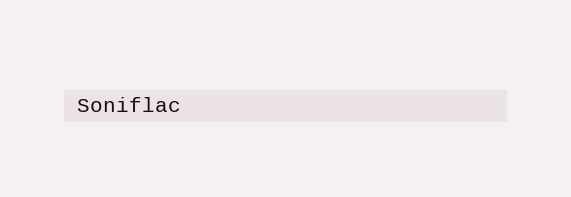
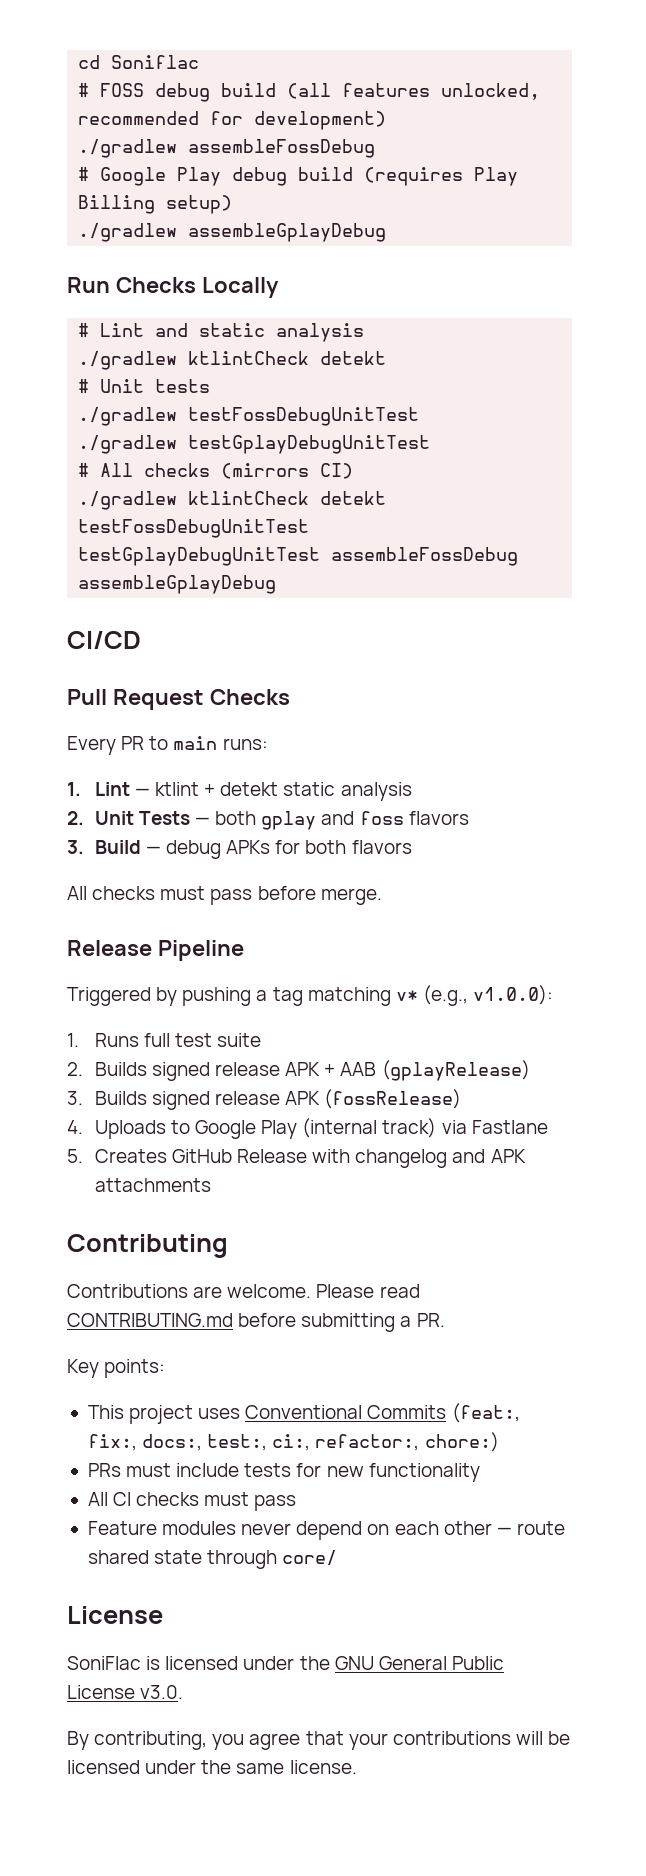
(76, 104) none -> [78,55,101,69] cd
(181, 104) none -> [78,83,541,102] [78,111,387,130] [78,139,376,158] [78,167,519,186] [78,195,233,214] [78,223,387,242] [67,277,279,298] [78,323,365,342] [78,351,387,370] [78,379,211,393] [78,407,420,426] [78,435,431,454] [78,463,354,479] [78,491,387,510] [78,519,310,538] [78,547,519,566] [78,575,277,594] [67,631,141,649] [67,689,290,710] [67,736,268,755] [67,782,412,801] [67,811,469,830] [67,840,412,859] [67,886,382,905] [67,940,244,961] [67,985,554,1006] [67,1033,262,1047] [67,1060,530,1081] [67,1089,462,1110] [67,1118,548,1139] [67,1149,526,1168] [94,1178,211,1192] [67,1234,228,1258] [67,1284,420,1298] [67,1313,445,1332] [67,1359,166,1378] [87,1403,520,1424] [87,1432,499,1452] [87,1463,480,1482] [87,1492,297,1511] [87,1521,565,1540] [87,1550,338,1569] [67,1606,163,1624] [67,1656,504,1670] [67,1685,184,1699] [67,1731,571,1750] [67,1760,357,1774] // # FOSS debug build (all features unlocked, recommended for development) // ./gradlew assembleFossDebug // # Google Play debug build (requires Play Billing setup) // ./gradlew assembleGplayDebug // Run Checks Locally // # Lint and static analysis // ./gradlew ktlintCheck detekt // # Unit tests // ./gradlew testFossDebugUnitTest // ./gradlew testGplayDebugUnitTest // # All checks (mirrors CI) // ./gradlew ktlintCheck detekt testFossDebugUnitTest testGplayDebugUnitTest assembleFossDebug assembleGplayDebug // CI/CD // Pull Request Checks // Every PR to main runs: // 1. Lint — ktlint + detekt static analysis // 2. Unit Tests — both gplay and foss flavors // 3. Build — debug APKs for both flavors // All checks must pass before merge. // Release Pipeline // Triggered by pushing a tag matching v* (e.g., v1.0.0): // 1. Runs full test suite // 2. Builds signed release APK + AAB (gplayRelease) // 3. Builds signed release APK (fossRelease) // 4. Uploads to Google Play (internal track) via Fastlane // 5. Creates GitHub Release with changelog and APK attachments // Contributing // Contributions are welcome. Please read CONTRIBUTING.md before submitting a PR. // Key points: // This project uses Conventional Commits (feat:, fix:, docs:, test:, ci:, refactor:, chore:) // PRs must include tests for new functionality // All CI checks must pass // Feature modules never depend on each other — route shared state through core/ // License // SoniFlac is licensed under the GNU General Public License v3.0. // By contributing, you agree that your contributions will be licensed under the same license.

